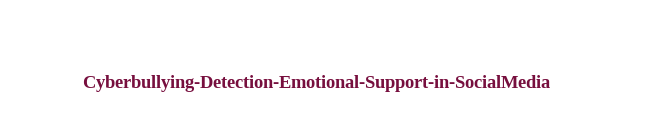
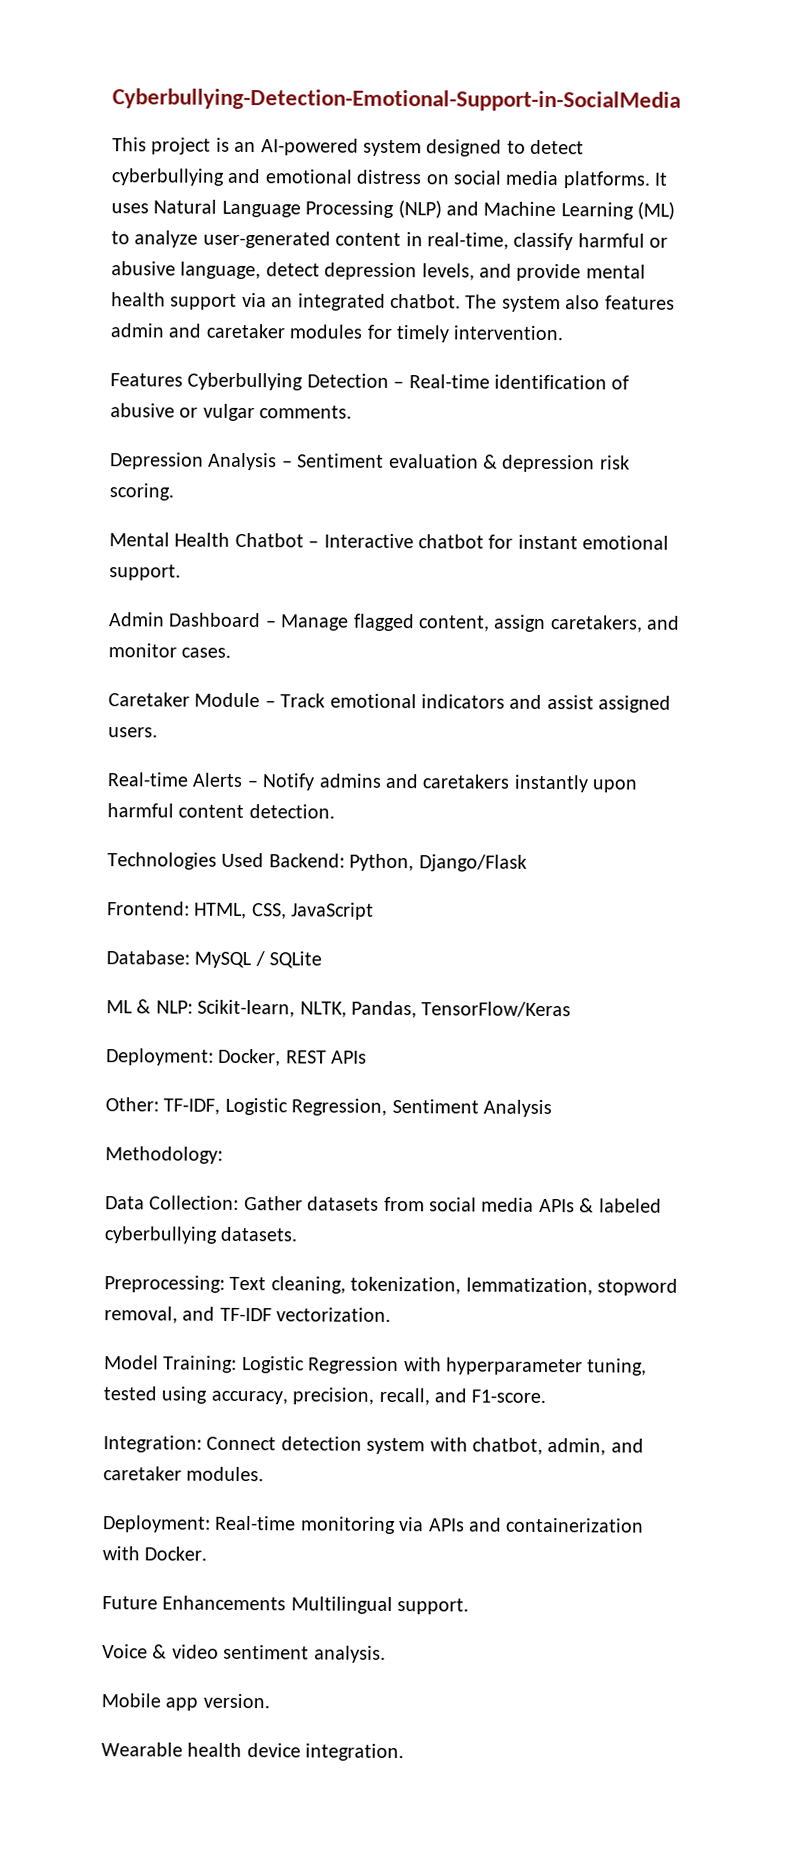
(550, 83) none -> [112,137,585,157] [111,168,669,189] [111,199,676,220] [111,230,669,251] [111,261,646,282] [111,292,675,313] [110,323,564,343] [110,372,630,391] [110,403,353,422] [110,452,630,473] [109,483,174,501] [109,532,670,550] [109,564,181,581] [108,612,681,633] [108,643,232,658] [108,692,672,713] [108,727,158,738] [107,772,638,793] [107,803,335,819] [107,852,527,872] [107,901,375,920] [106,950,323,969] [106,999,572,1019] [106,1048,368,1067] [105,1097,552,1118] [105,1146,223,1164] [105,1195,662,1213] [104,1226,299,1244] [104,1275,678,1296] [104,1306,392,1324] [104,1355,648,1376] [103,1386,547,1406] [103,1435,644,1456] [103,1466,265,1482] [102,1515,645,1535] [102,1546,208,1561] [102,1595,470,1615] [102,1644,386,1663] [101,1693,270,1711] [101,1742,405,1762] // This project is an AI-powered system designed to detect cyberbullying and emotional distress on social media platforms. It uses Natural Language Processing (NLP) and Machine Learning (ML) to analyze user-generated content in real-time, classify harmful or abusive language, detect depression levels, and provide mental health support via an integrated chatbot. The system also features admin and caretaker modules for timely intervention. // Features Cyberbullying Detection – Real-time identification of abusive or vulgar comments. // Depression Analysis – Sentiment evaluation & depression risk scoring. // Mental Health Chatbot – Interactive chatbot for instant emotional support. // Admin Dashboard – Manage flagged content, assign caretakers, and monitor cases. // Caretaker Module – Track emotional indicators and assist assigned users. // Real-time Alerts – Notify admins and caretakers instantly upon harmful content detection. // Technologies Used Backend: Python, Django/Flask // Frontend: HTML, CSS, JavaScript // Database: MySQL / SQLite // ML & NLP: Scikit-learn, NLTK, Pandas, TensorFlow/Keras // Deployment: Docker, REST APIs // Other: TF-IDF, Logistic Regression, Sentiment Analysis // Methodology: // Data Collection: Gather datasets from social media APIs & labeled cyberbullying datasets. // Preprocessing: Text cleaning, tokenization, lemmatization, stopword removal, and TF-IDF vectorization. // Model Training: Logistic Regression with hyperparameter tuning, tested using accuracy, precision, recall, and F1-score. // Integration: Connect detection system with chatbot, admin, and caretaker modules. // Deployment: Real-time monitoring via APIs and containerization with Docker. // Future Enhancements Multilingual support. // Voice & video sentiment analysis. // Mobile app version. // Wearable health device integration.

